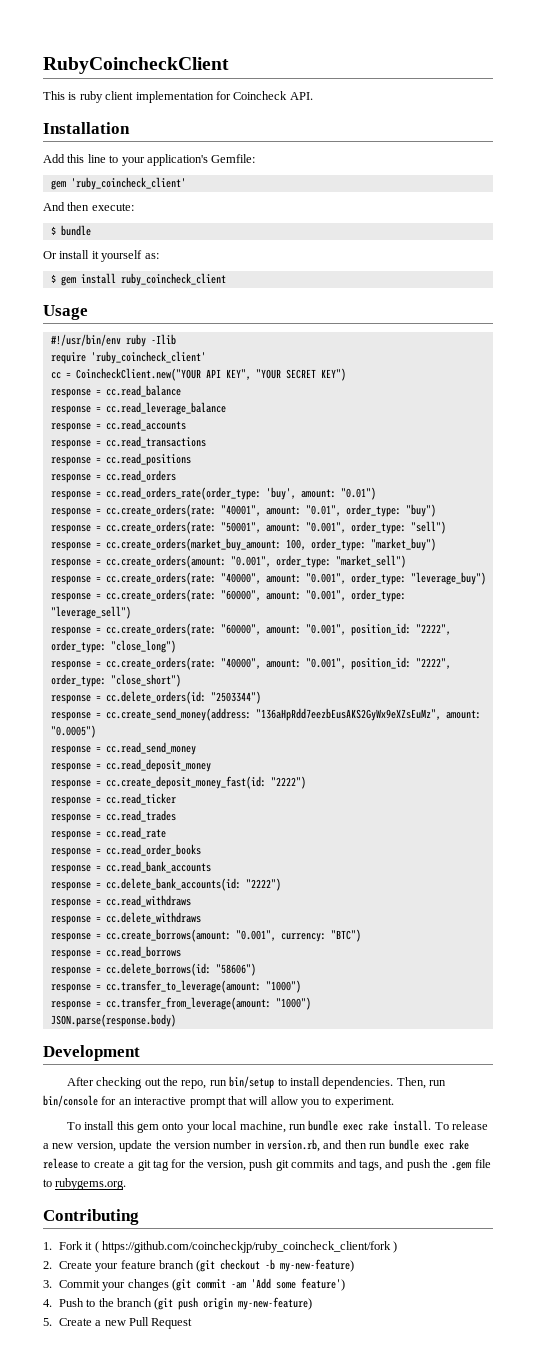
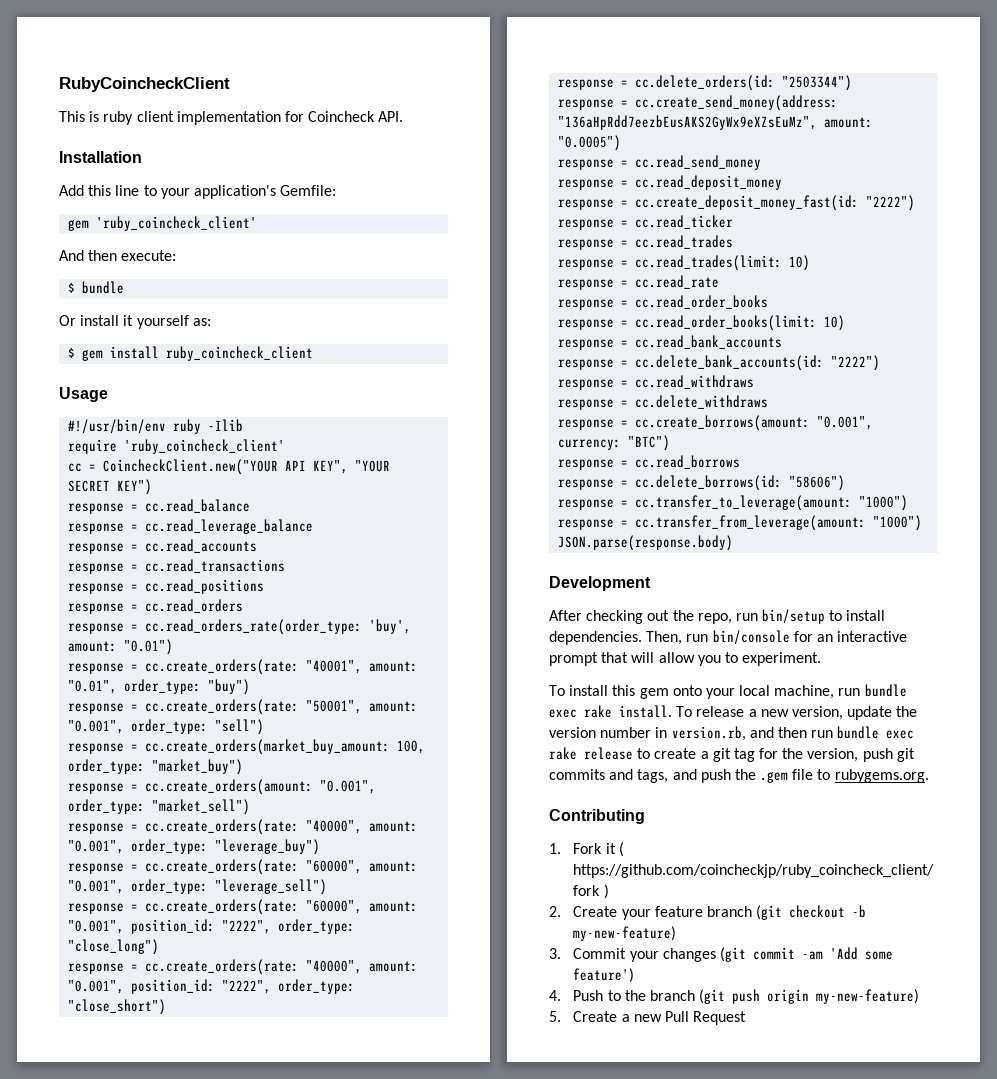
(176, 816) none -> [558,255,811,271] // response = cc.read_trades(limit: 10)
(201, 850) none -> [558,315,846,331] // response = cc.read_order_books(limit: 10)

